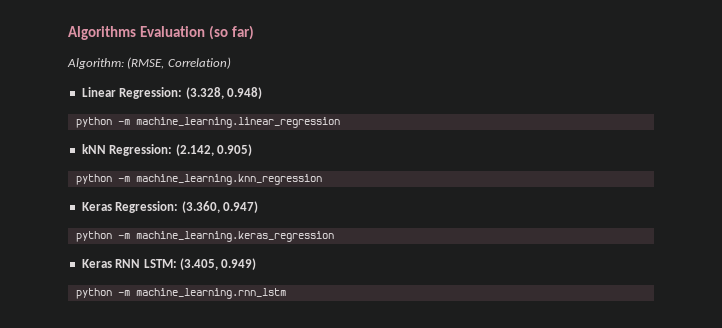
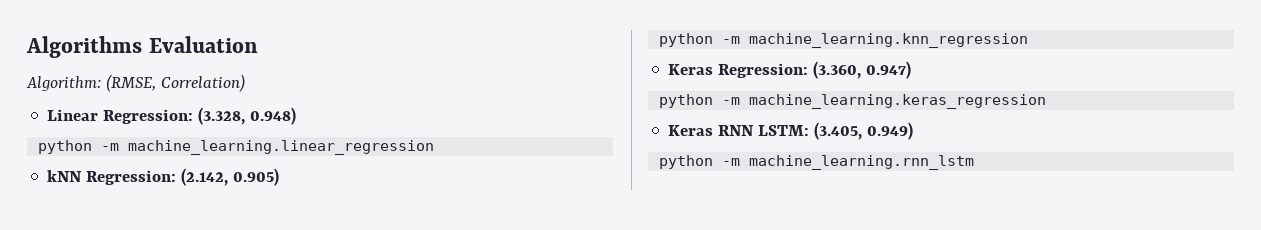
[208,25,254,40] (so far) -> (258, 44) none

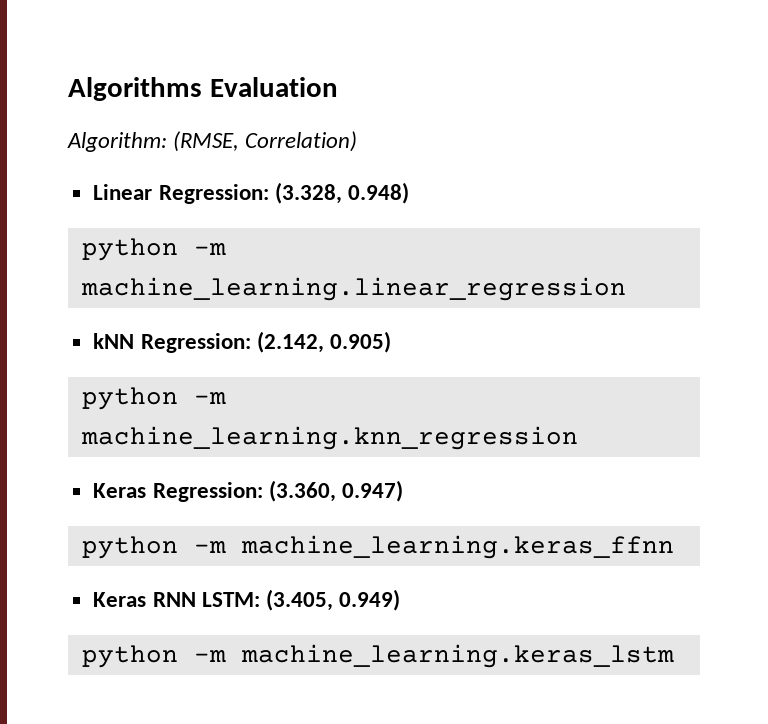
[749,94,1047,109] machine_learning.keras_regression -> [240,535,674,559] machine_learning.keras_ffnn
[749,155,975,170] machine_learning.rnn_lstm -> [240,644,674,668] machine_learning.keras_lstm

